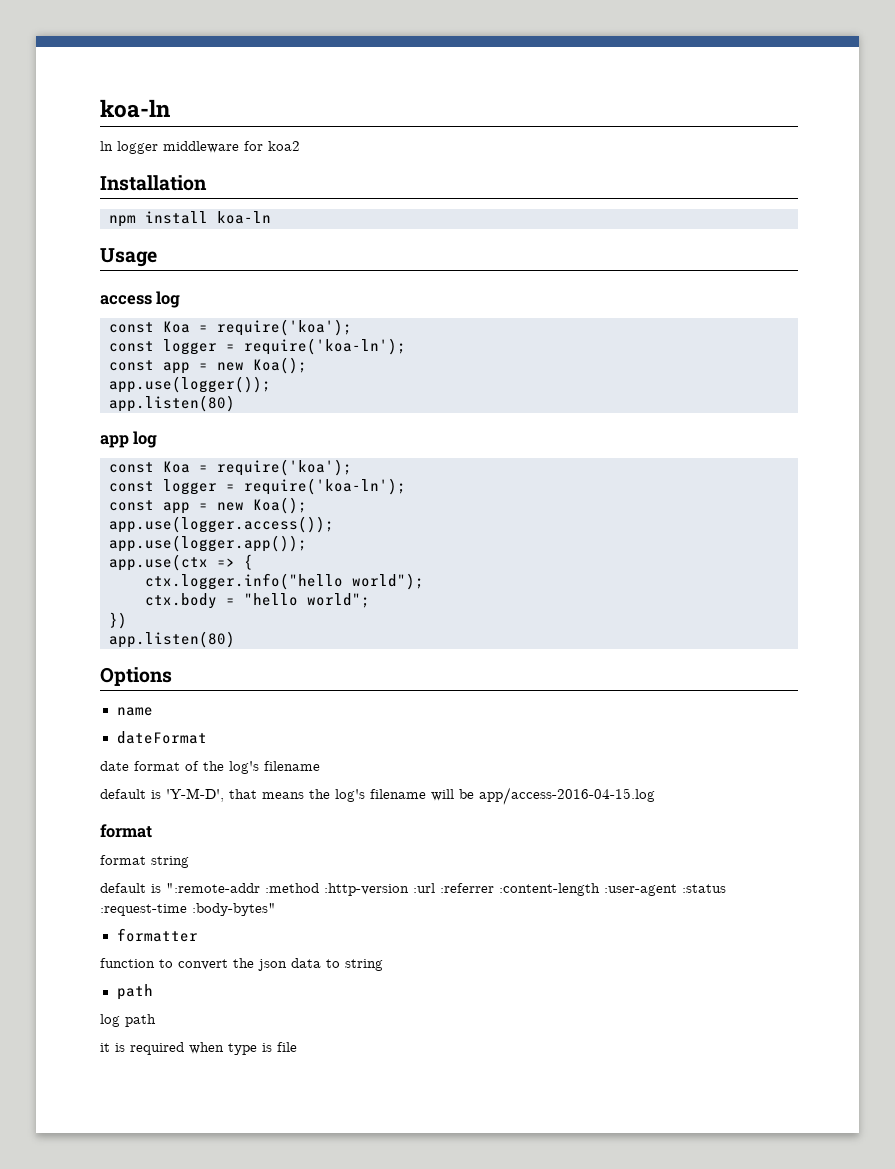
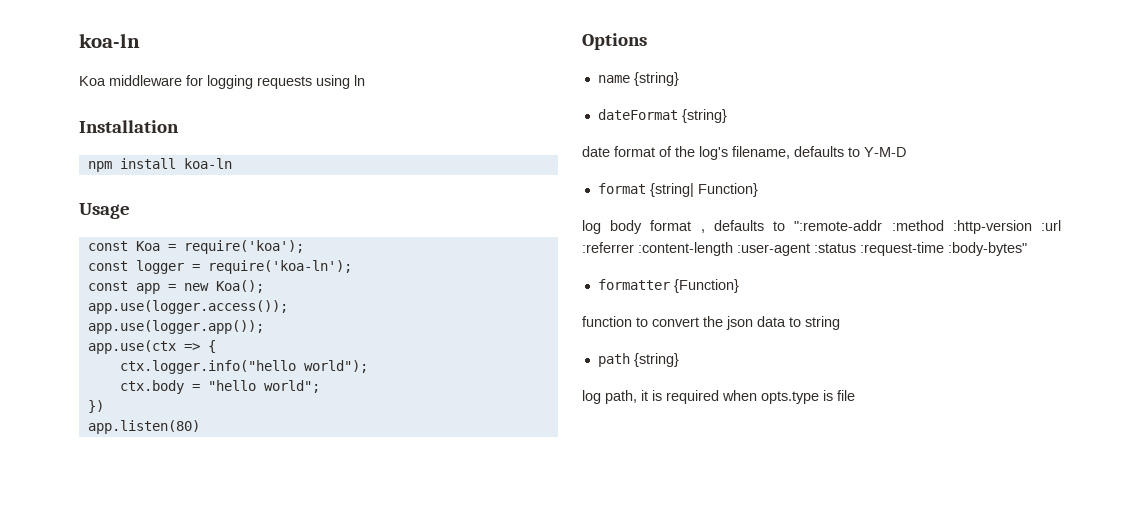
[100,99,170,118] [100,141,300,154] koa-ln // ln logger middleware for koa2 -> [79,33,140,48] [79,75,365,89] koa-ln // Koa middleware for logging requests using ln
[100,291,181,308] [109,319,352,336] [109,338,406,355] [109,357,307,374] [109,376,271,393] [109,395,235,412] [100,431,158,448] // access log // const Koa = require('koa'); // const logger = require('koa-ln'); // const app = new Koa(); // app.use(logger()); // app.listen(80) // app log -> (130, 211) none
(153, 711) none -> [633,72,679,86] {string}
(207, 737) none -> [681,109,727,123] {string}
[264,761,320,771] [100,787,655,805] [100,824,152,838] [100,855,189,868] [100,883,161,893] filename // default is 'Y-M-D', that means the log's filename will be app/access-2016-04-15.log // format // format string // default is -> [732,146,906,159] [597,183,758,197] [582,220,786,234] filename, defaults to Y-M-D // format {string| Function} // log body format , defaults to
(198, 935) none -> [673,279,739,293] {Function}
[100,1014,156,1027] // log path // -> [633,353,679,367] [582,390,637,404] {string} // log path,
[228,1043,257,1055] type -> [761,391,819,404] opts.type

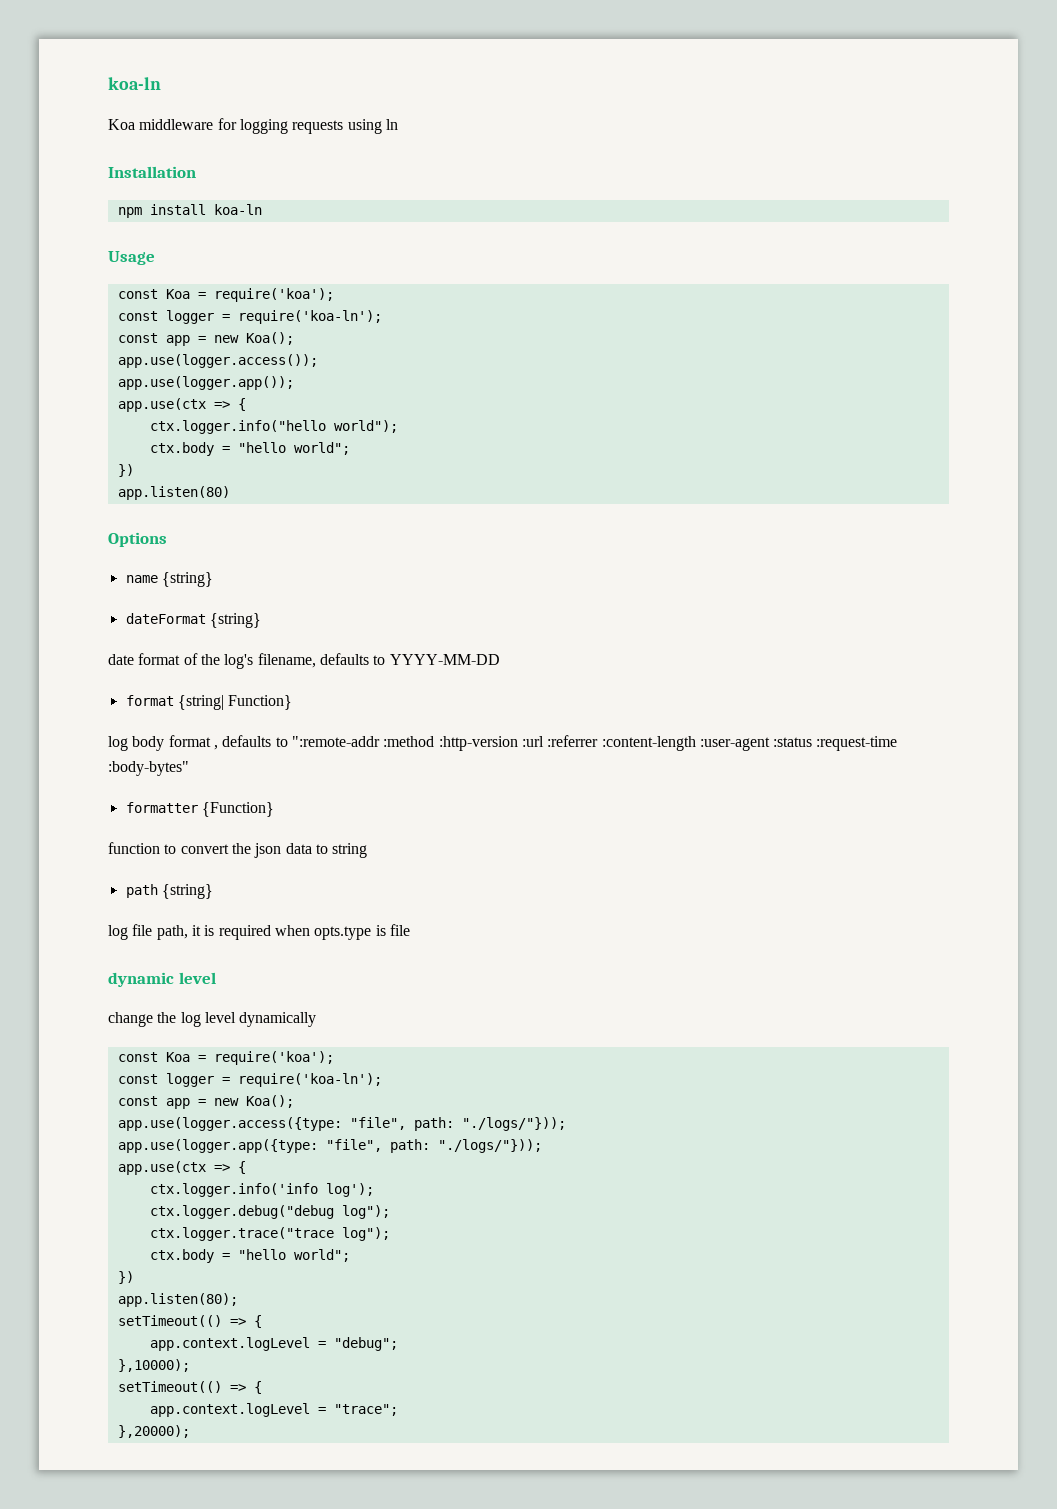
[864,147,906,157] Y-M-D -> [389,654,500,665] YYYY-MM-DD
(601, 397) none -> [132,924,153,936] file
(855, 395) none -> [108,972,216,987] [108,1012,317,1027] [117,1051,334,1065] [117,1073,382,1087] [117,1095,294,1109] [117,1117,566,1131] [117,1139,542,1153] [117,1161,246,1175] [149,1183,374,1197] [149,1205,390,1219] [149,1227,390,1241] [149,1249,350,1263] [117,1271,134,1284] [117,1293,238,1307] [117,1315,262,1328] [149,1337,398,1351] [117,1359,190,1372] [117,1381,262,1394] [149,1403,398,1417] [117,1425,190,1438] // dynamic level // change the log level dynamically // const Koa = require('koa'); // const logger = require('koa-ln'); // const app = new Koa(); // app.use(logger.access({type: "file", path: "./logs/"})); // app.use(logger.app({type: "file", path: "./logs/"})); // app.use(ctx => { // ctx.logger.info('info log'); // ctx.logger.debug("debug log"); // ctx.logger.trace("trace log"); // ctx.body = "hello world"; // }) // app.listen(80); // setTimeout(() => { // app.context.logLevel = "debug"; // },10000); // setTimeout(() => { // app.context.logLevel = "trace"; // },20000);

